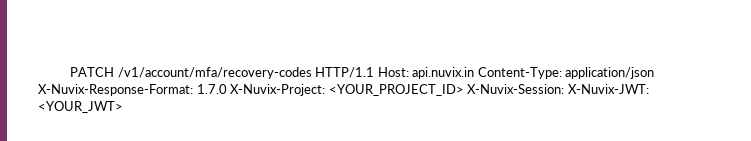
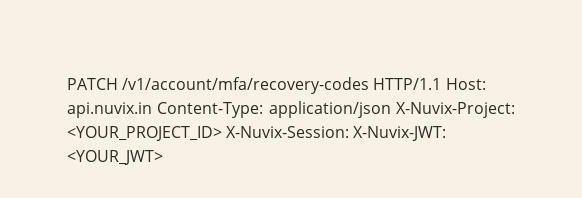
[38,84,227,96] X-Nuvix-Response-Format: 1.7.0 -> (391, 109) none

